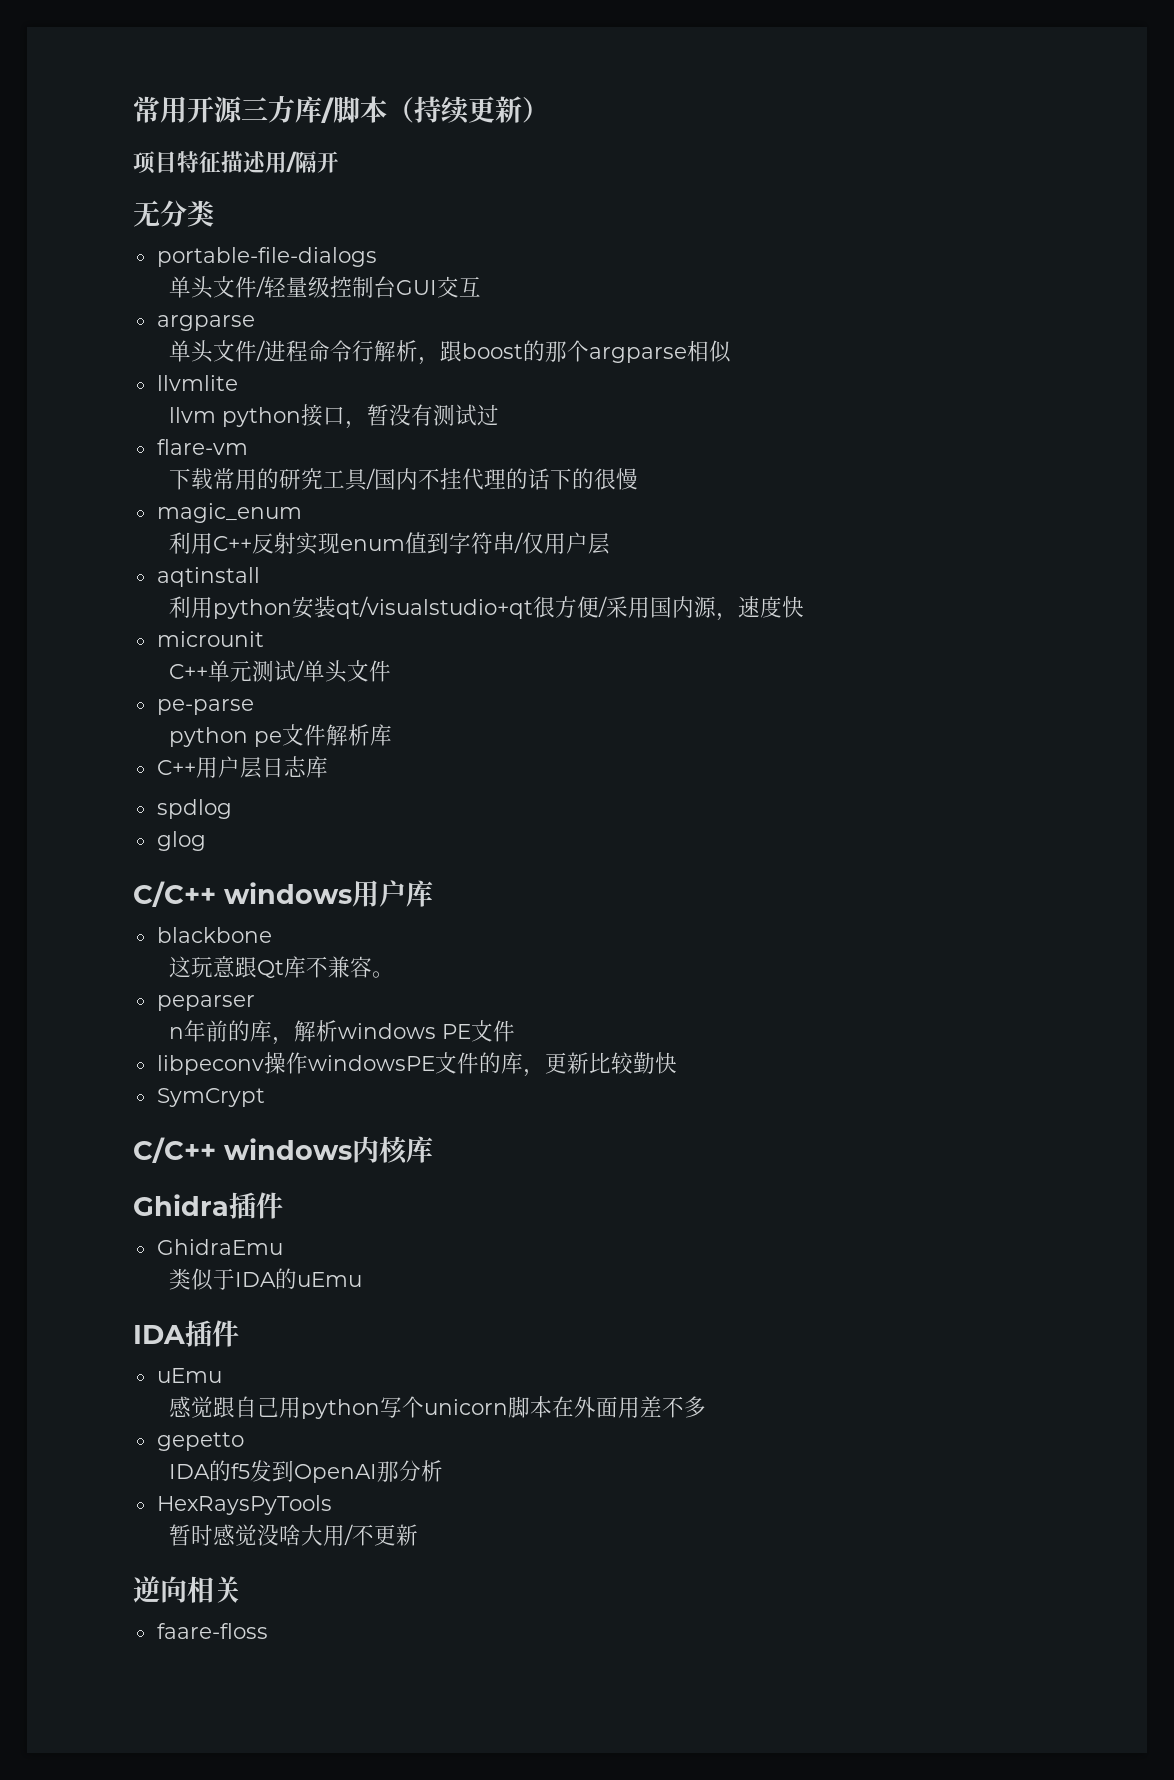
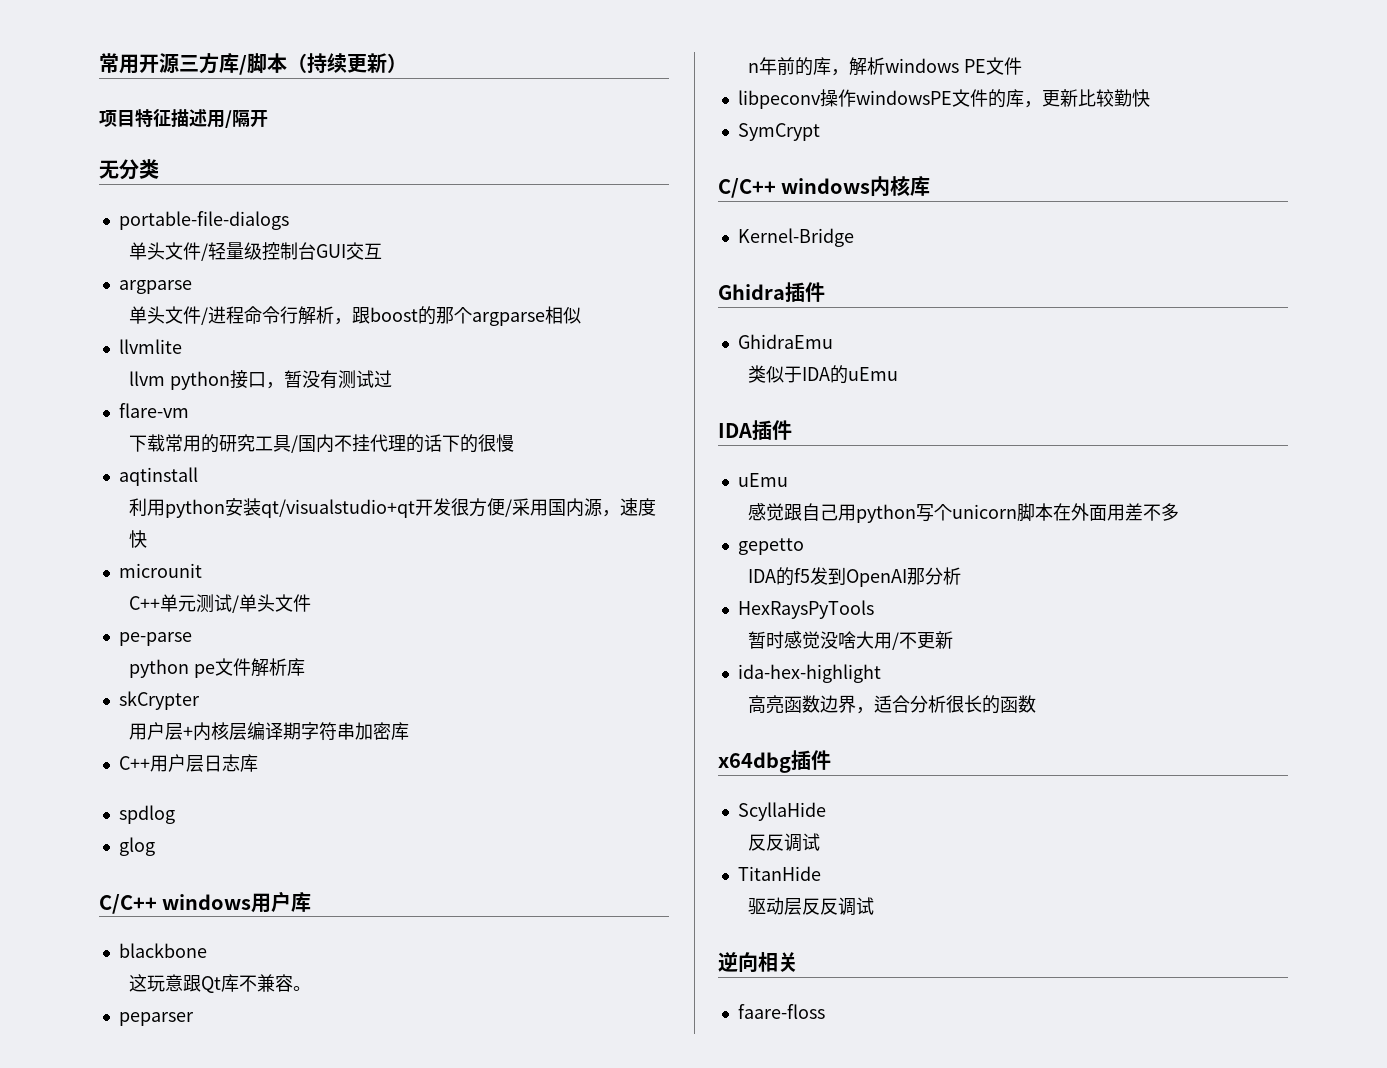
[156,503,302,523] [168,532,610,555] // magic_enum // 利用C++反射实现enum值到字符串/仅用户层 -> (514, 443) none
(533, 607) none -> [414,498,451,516] 开发
(392, 735) none -> [118,691,200,710] [128,722,409,741] // skCrypter // 用户层+内核层编译期字符串加密库
(433, 1149) none -> [737,228,854,247] // Kernel-Bridge
(418, 1535) none -> [737,664,881,683] [747,695,1036,714] [718,750,831,773] [737,802,826,821] [747,833,820,852] [737,866,821,881] [747,897,874,916] // ida-hex-highlight // 高亮函数边界，适合分析很长的函数 // x64dbg插件 // ScyllaHide // 反反调试 // TitanHide // 驱动层反反调试

